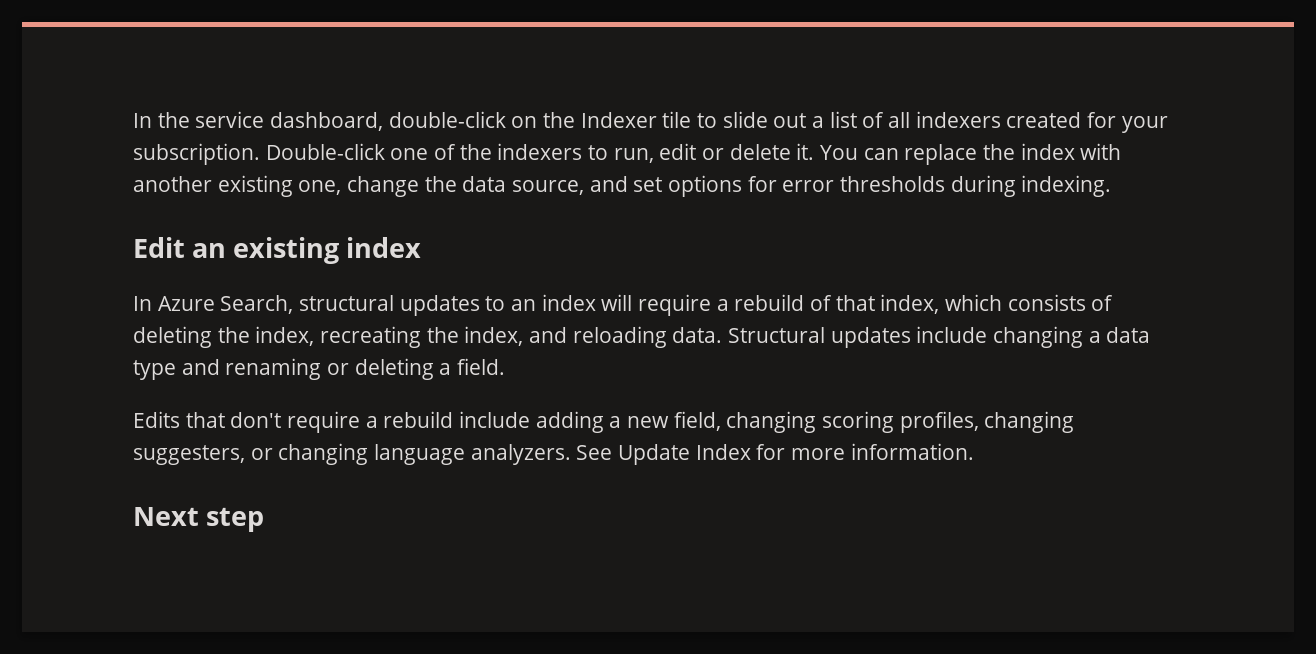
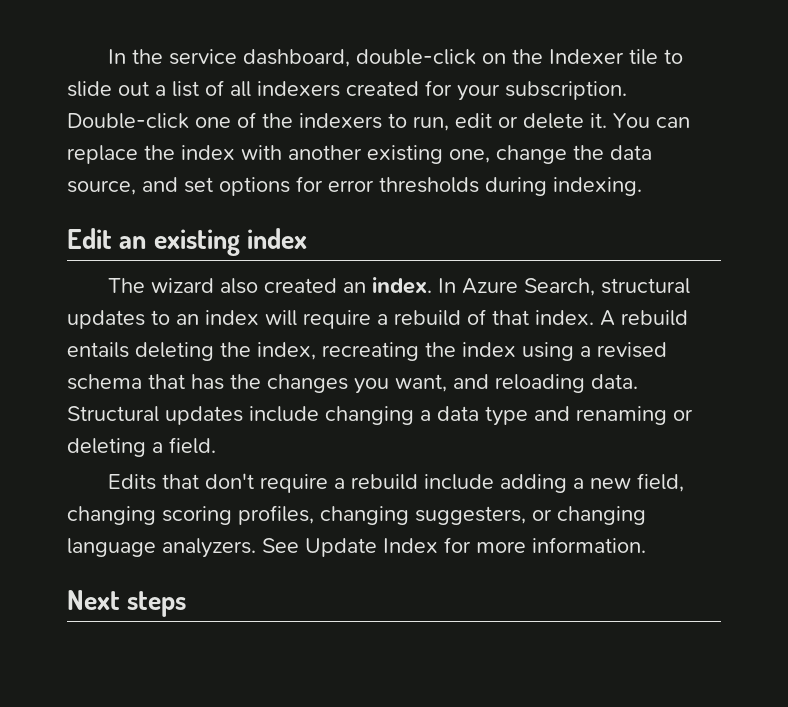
(422, 247) none -> [107,277,432,294] The wizard also created an index.
[880,294,1114,314] index, which consists of -> [535,310,688,326] [67,342,129,358] index. A rebuild entails
[464,326,524,346] index, -> [462,342,667,361] [67,374,447,394] index using a revised schema that has the changes you want,
[206,507,265,532] step -> [127,591,187,617] steps

